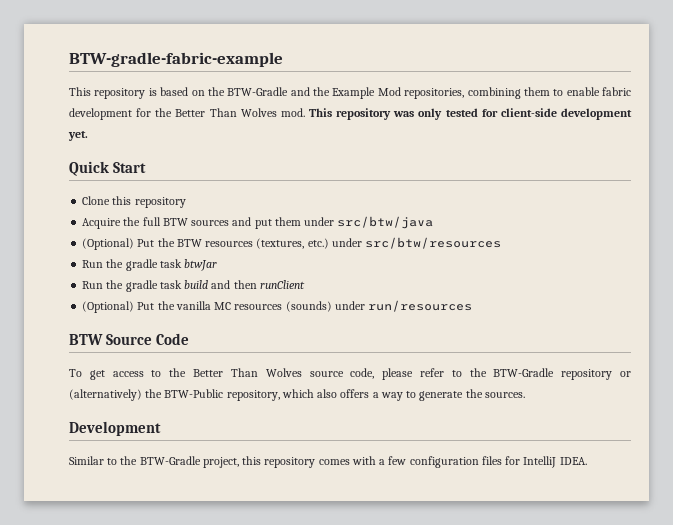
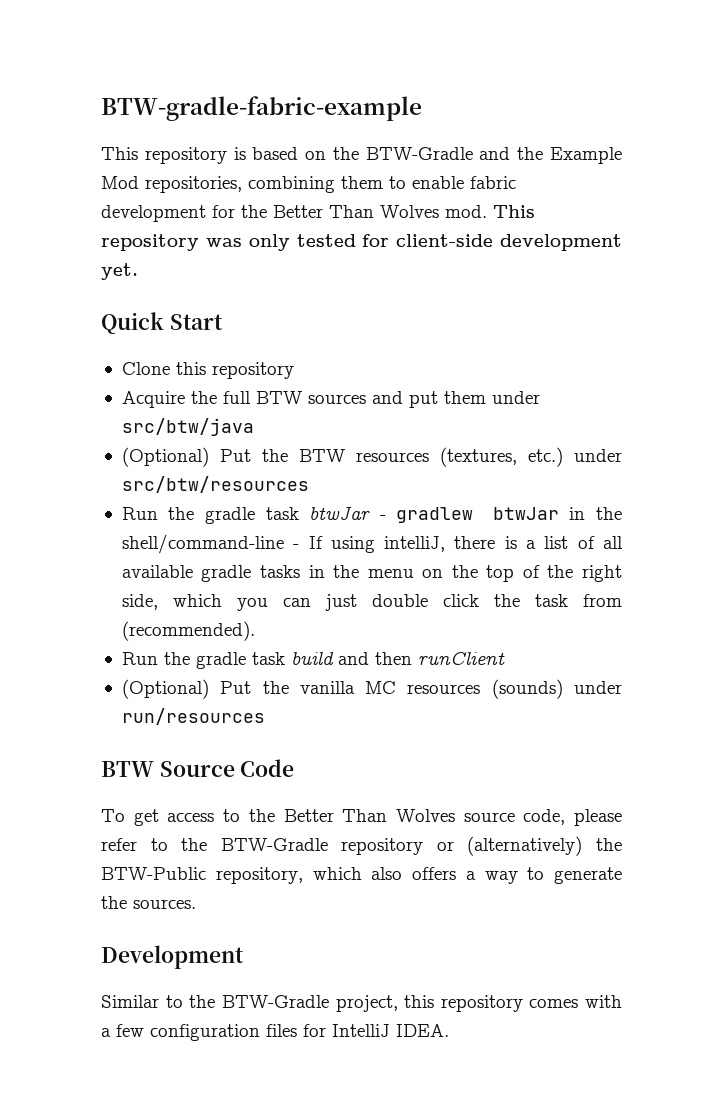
(218, 265) none -> [379,507,622,523] [121,534,623,554] [121,565,622,582] [121,594,622,611] [121,621,255,641] - gradlew btwJar in the shell/command-line - If using intelliJ, there is a list of all available gradle tasks in the menu on the top of the right side, which you can just double click the task from (recommended).

